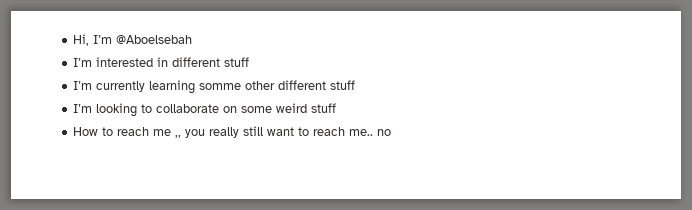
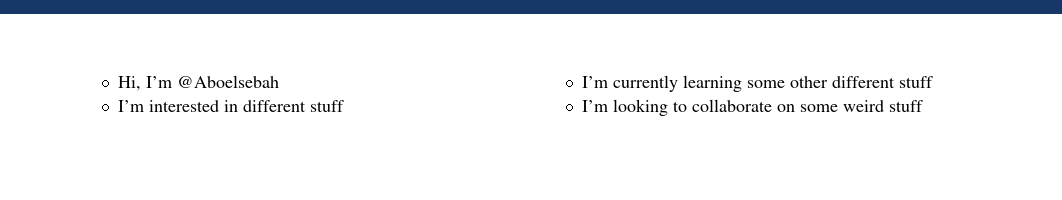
[199,83,242,90] somme -> [746,80,785,88] some
[73,126,392,138] // How to reach me ,, you really still want to reach me.. no -> (923, 106) none

